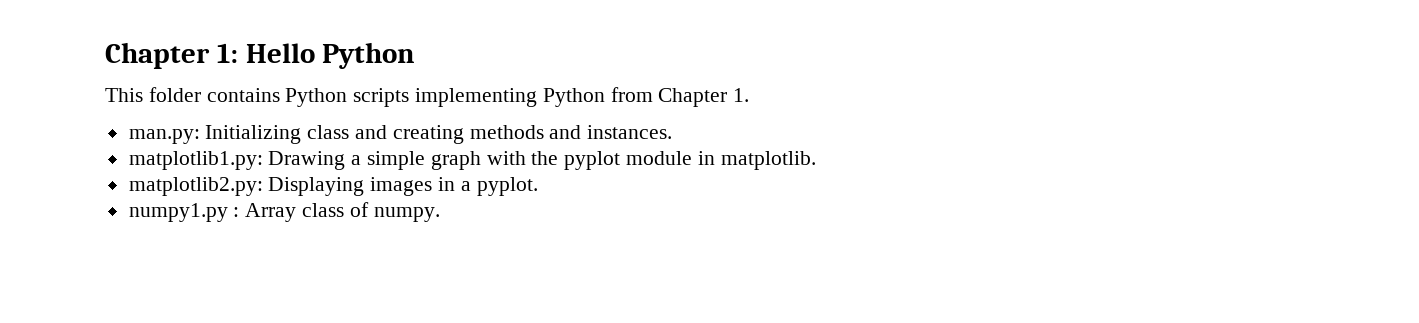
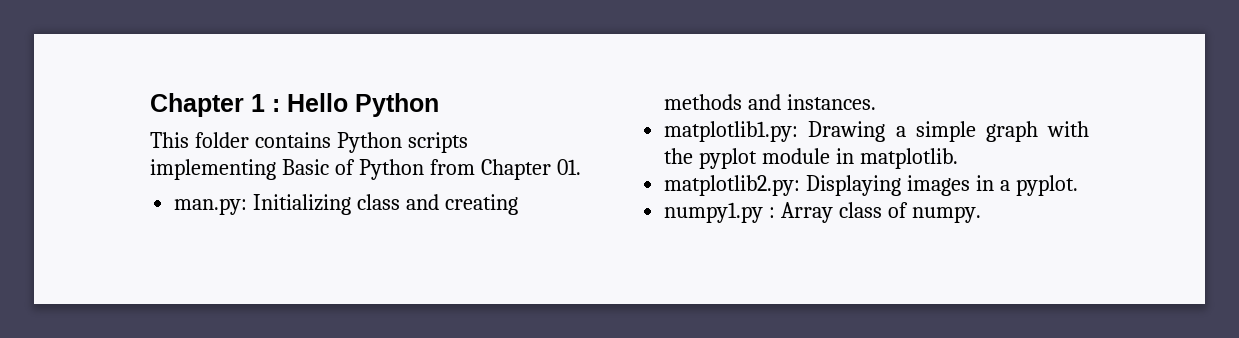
[105,42,238,69] Chapter 1: -> [150,93,280,117] Chapter 1 :
(538, 97) none -> [281,159,355,175] Basic of
[733,88,750,102] 1. -> [556,159,581,175] 01.

